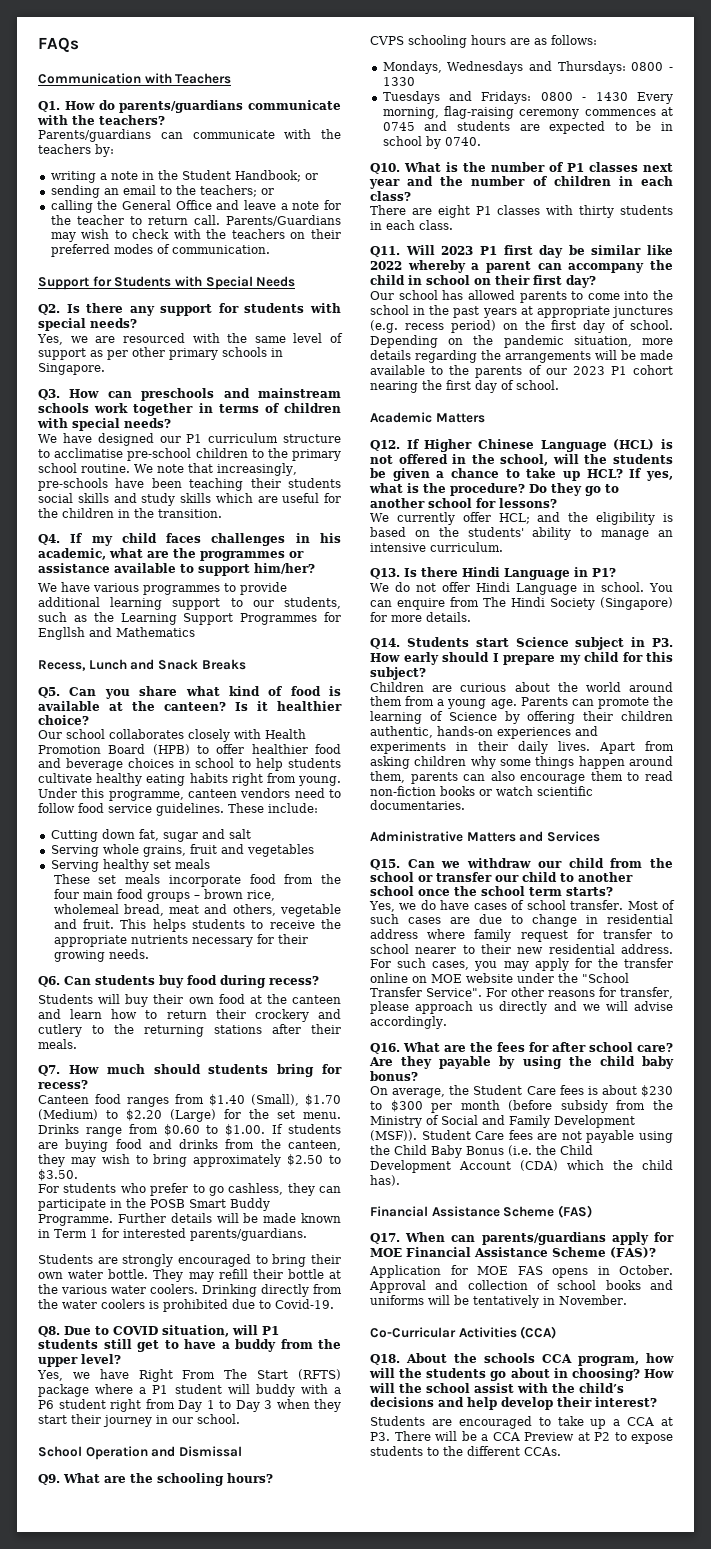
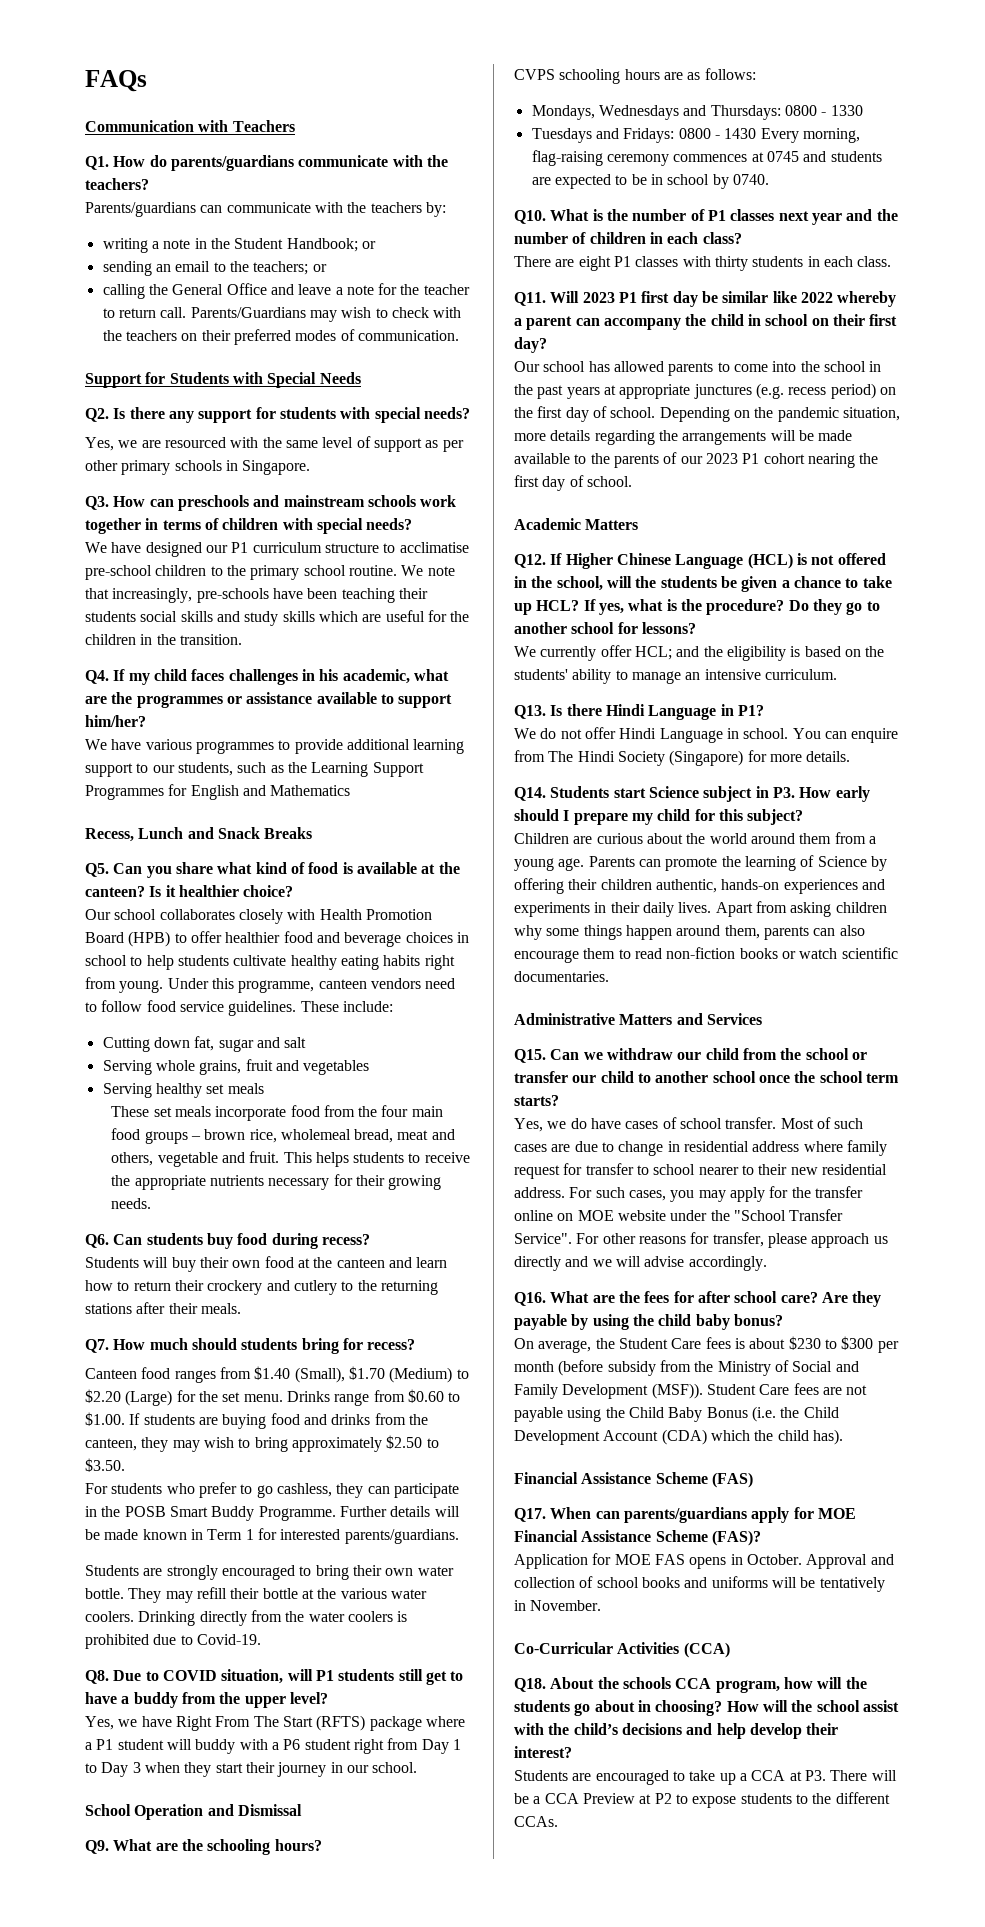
[38,627,85,640] Engllsh -> [190,785,239,800] English

